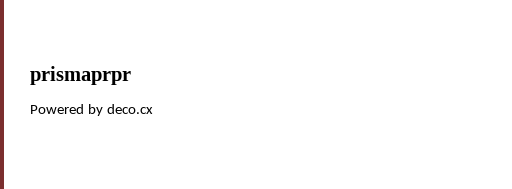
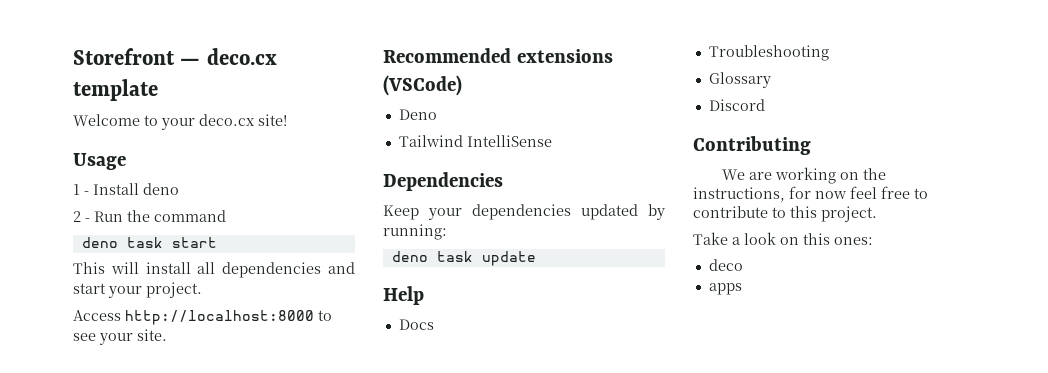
[30,66,131,85] [30,104,153,116] prismaprpr // Powered by deco.cx -> [73,48,277,65] [73,79,158,101] [73,114,287,130] [73,153,126,170] [73,183,179,195] [73,210,226,222] [81,237,217,248] [73,262,355,278] [73,282,202,298] [73,310,332,325] [73,329,167,345] [383,48,613,63] [383,75,462,96] [398,109,437,120] [398,135,552,147] [383,172,503,191] [383,204,665,220] [383,224,447,240] [391,251,536,266] [383,286,424,305] [398,319,434,330] [708,45,829,61] [708,72,771,88] [708,99,765,111] [693,136,811,155] [722,167,887,184] [693,186,928,202] [693,206,877,222] [693,232,873,245] [708,259,743,271] [708,283,742,295] Storefront — deco.cx template // Welcome to your deco.cx site! // Usage // 1 - Install deno // 2 - Run the command // deno task start // This will install all dependencies and start your project. // Access http://localhost:8000 to see your site. // Recommended extensions (VSCode) // Deno // Tailwind IntelliSense // Dependencies // Keep your dependencies updated by running: // deno task update // Help // Docs // Troubleshooting // Glossary // Discord // Contributing // We are working on the instructions, for now feel free to contribute to this project. // Take a look on this ones: // deco // apps

